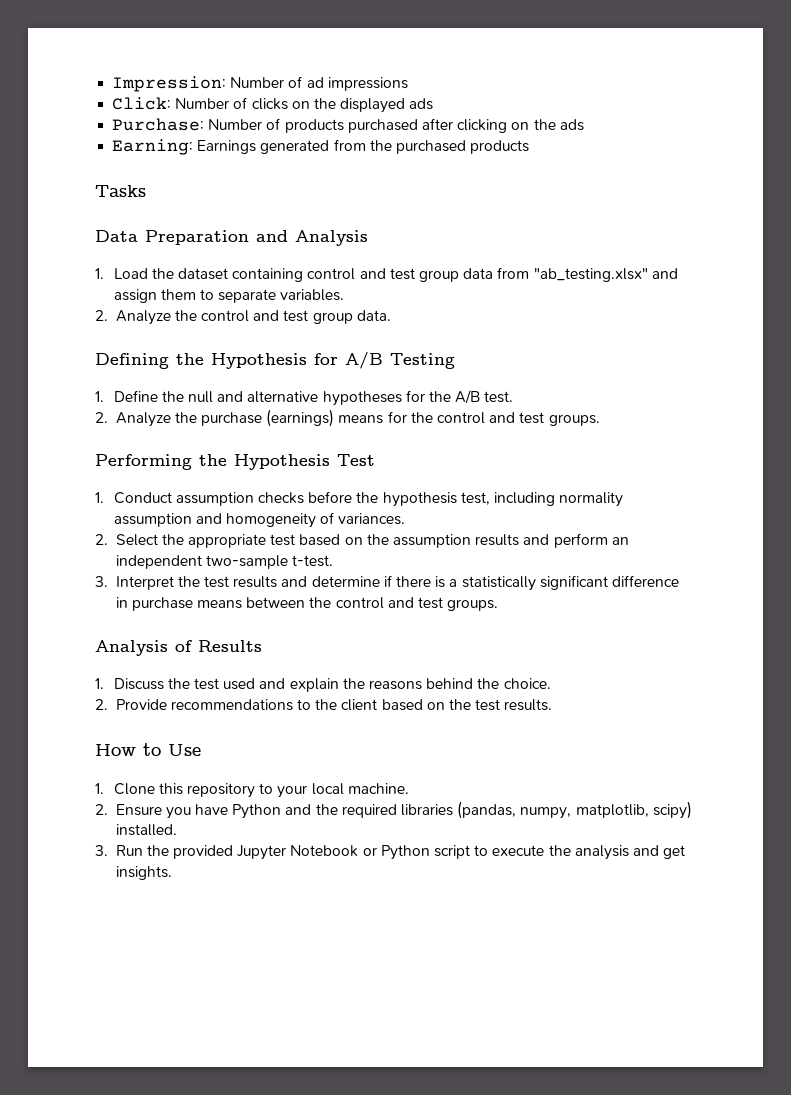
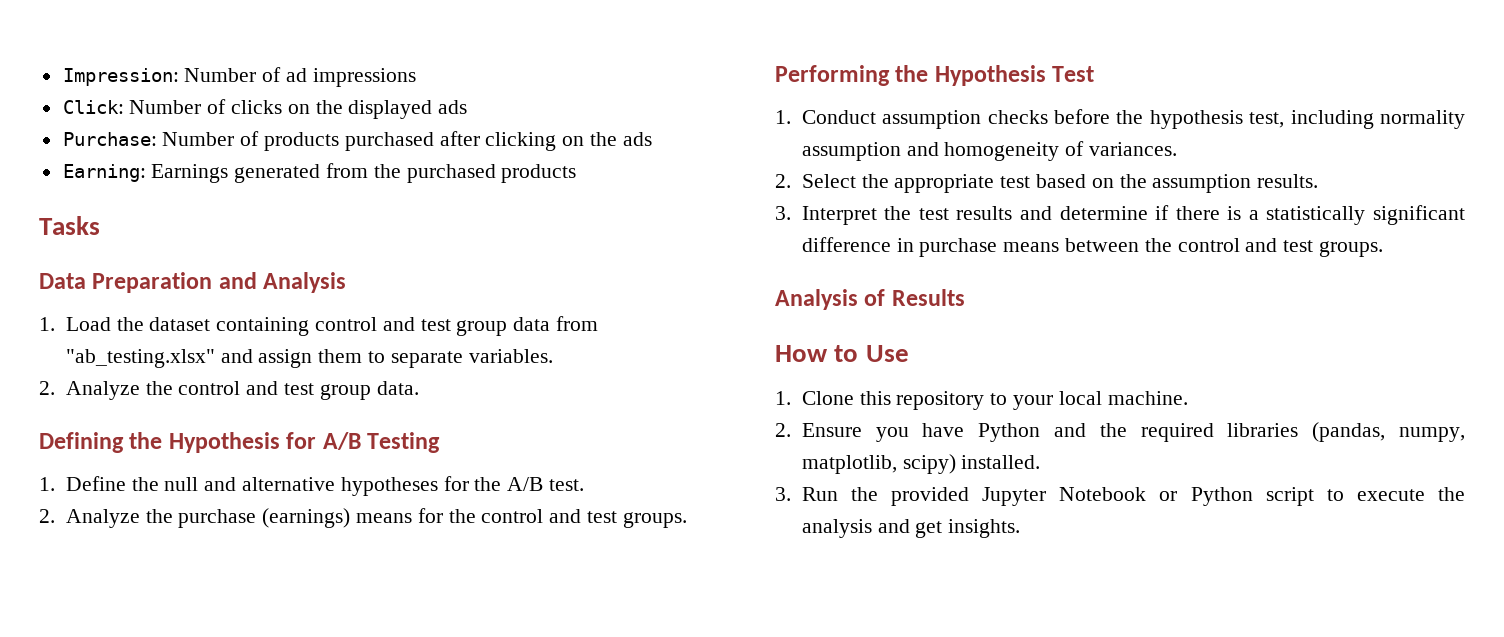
[475,533,629,548] [115,555,334,569] results and perform an independent two-sample t-test. -> [1257,174,1319,188] results.
[95,678,551,692] [95,699,553,711] // 1. Discuss the test used and explain the reasons behind the choice. // 2. Provide recommendations to the client based on the test results. -> (965, 297) none

